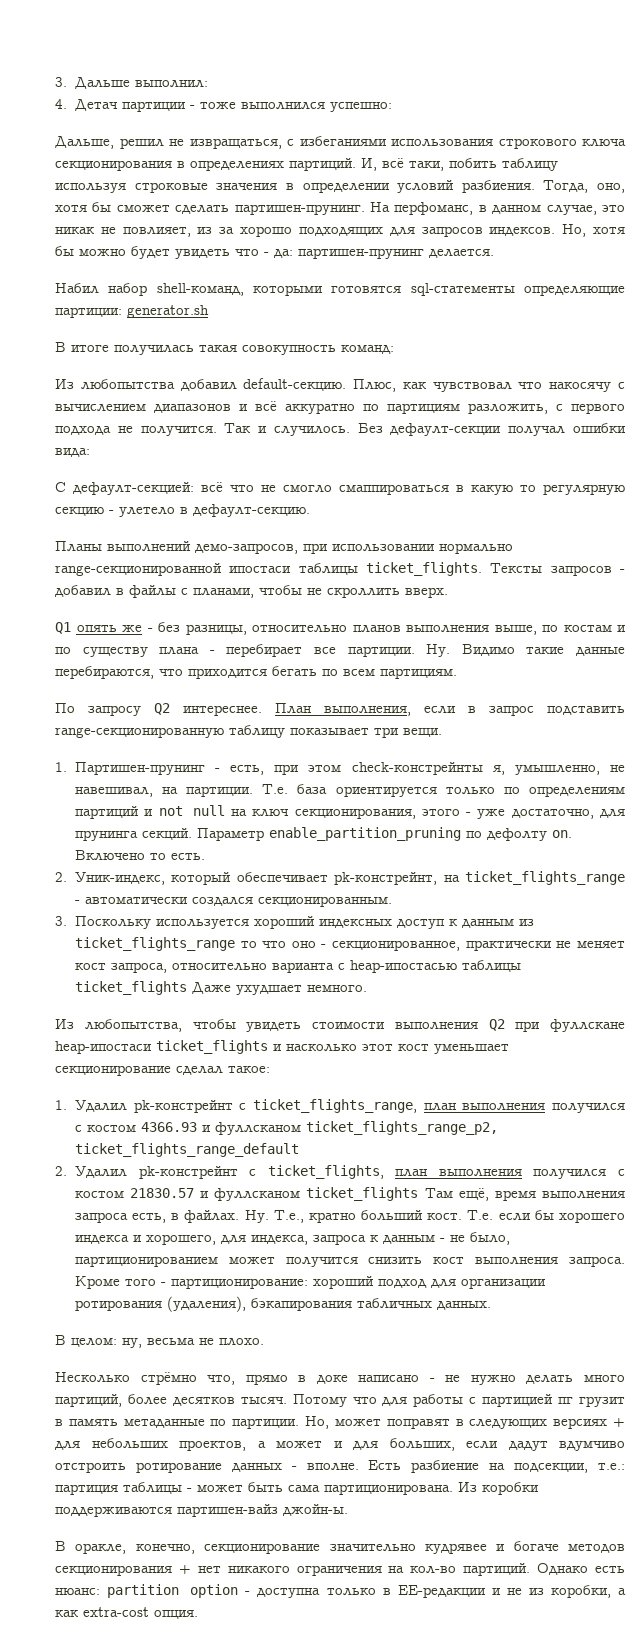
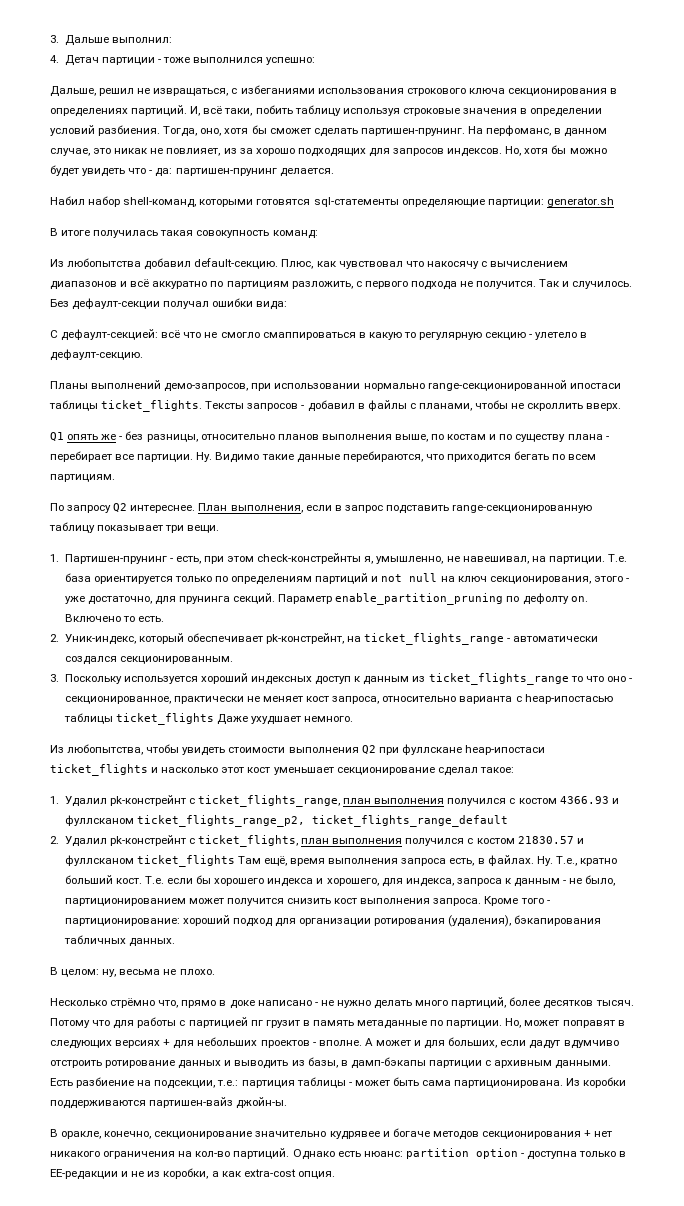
[179,1440,266,1451] проектов, а -> [260,1038,373,1048] проектов - вполне. А
[291,1463,359,1471] - вполне. -> [224,1057,612,1069] и выводить из базы, в дамп-бэкапы партиции с архивным данными.

